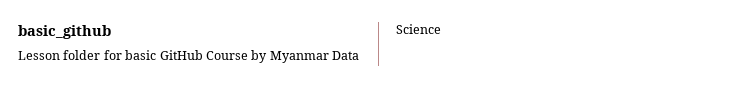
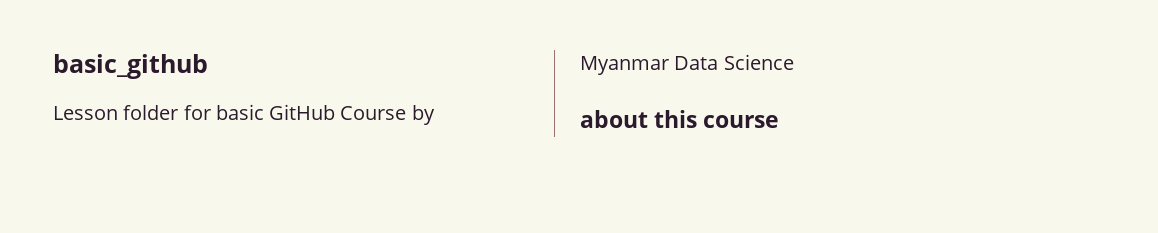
(441, 29) none -> [580,110,780,128] // about this course

